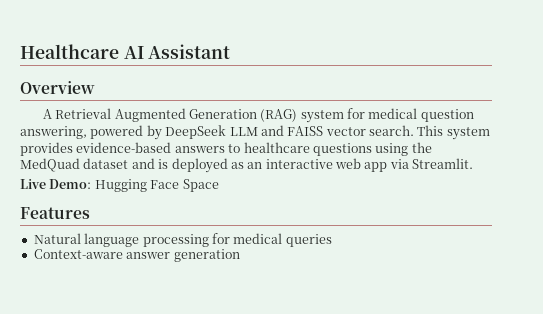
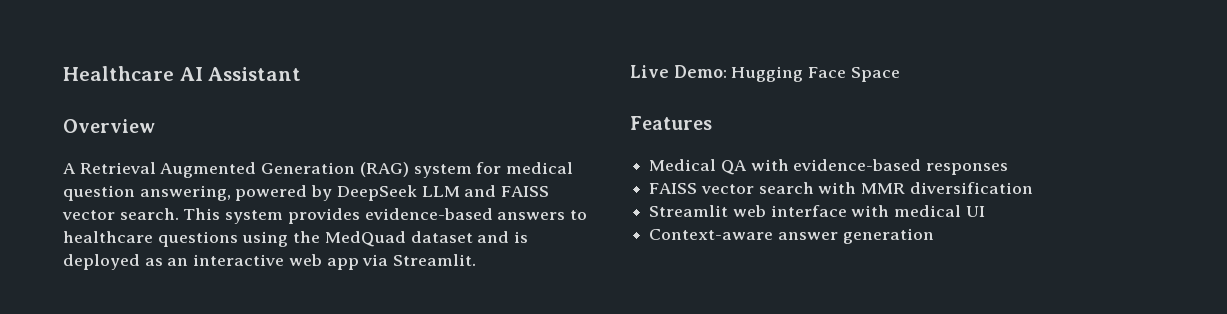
[33,233,332,247] Natural language processing for medical queries -> [649,159,1009,175] [649,182,1033,194] [649,205,985,217] Medical QA with evidence-based responses // FAISS vector search with MMR diversification // Streamlit web interface with medical UI

